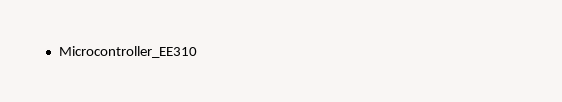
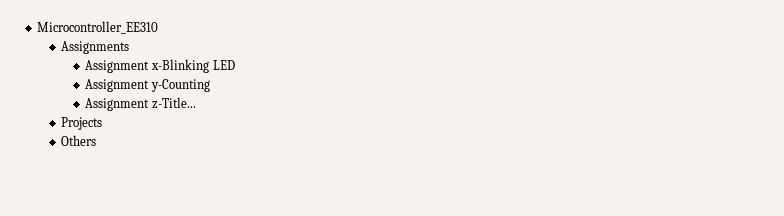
(197, 52) none -> [61,41,130,54] [85,59,235,73] [85,79,210,92] [85,97,196,111] [61,117,103,130] [61,135,97,146] // Assignments // Assignment x-Blinking LED // Assignment y-Counting // Assignment z-Title... // Projects // Others

